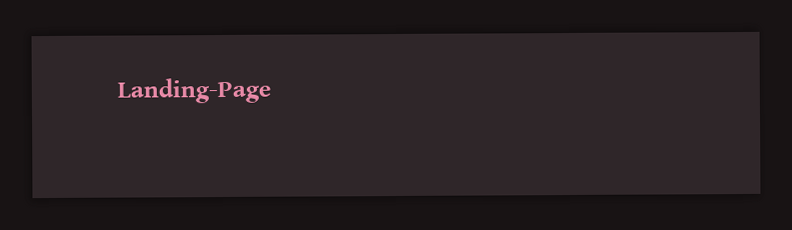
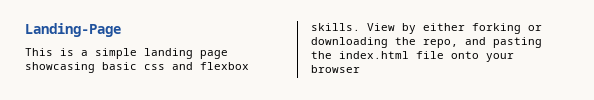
(271, 90) none -> [25,48,228,59] [25,62,249,73] [311,23,542,34] [311,37,542,48] [311,51,514,62] [311,65,360,73] // This is a simple landing page showcasing basic css and flexbox skills. View by either forking or downloading the repo, and pasting the index.html file onto your browser

